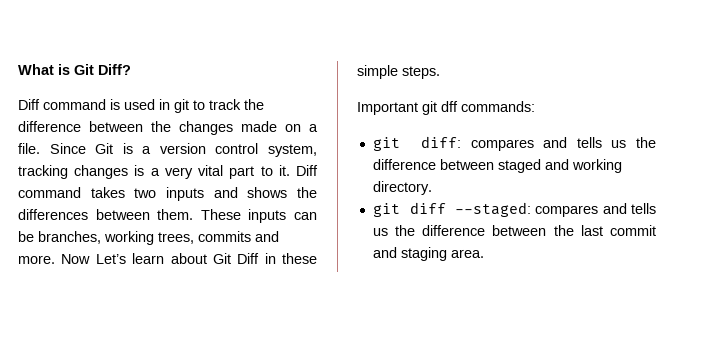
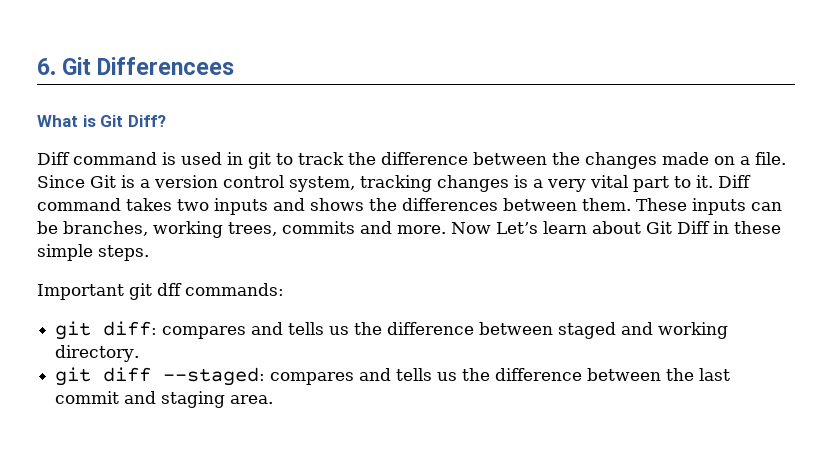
(18, 69) none -> [37,57,235,75] 6. Git Differencees //

